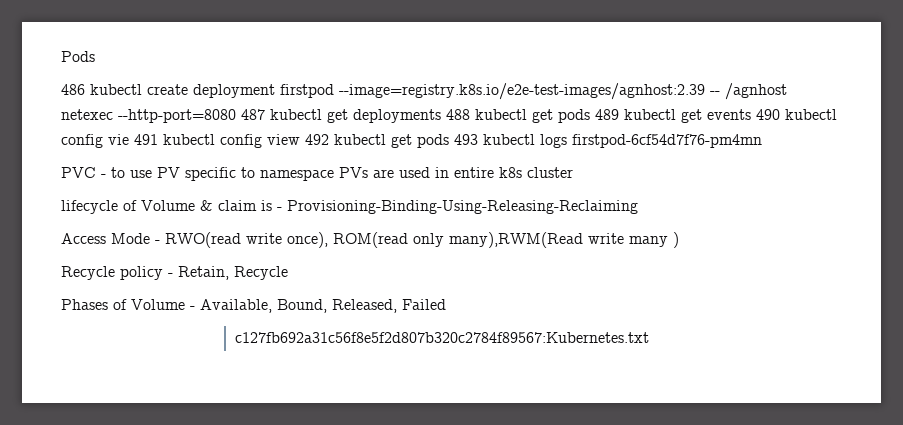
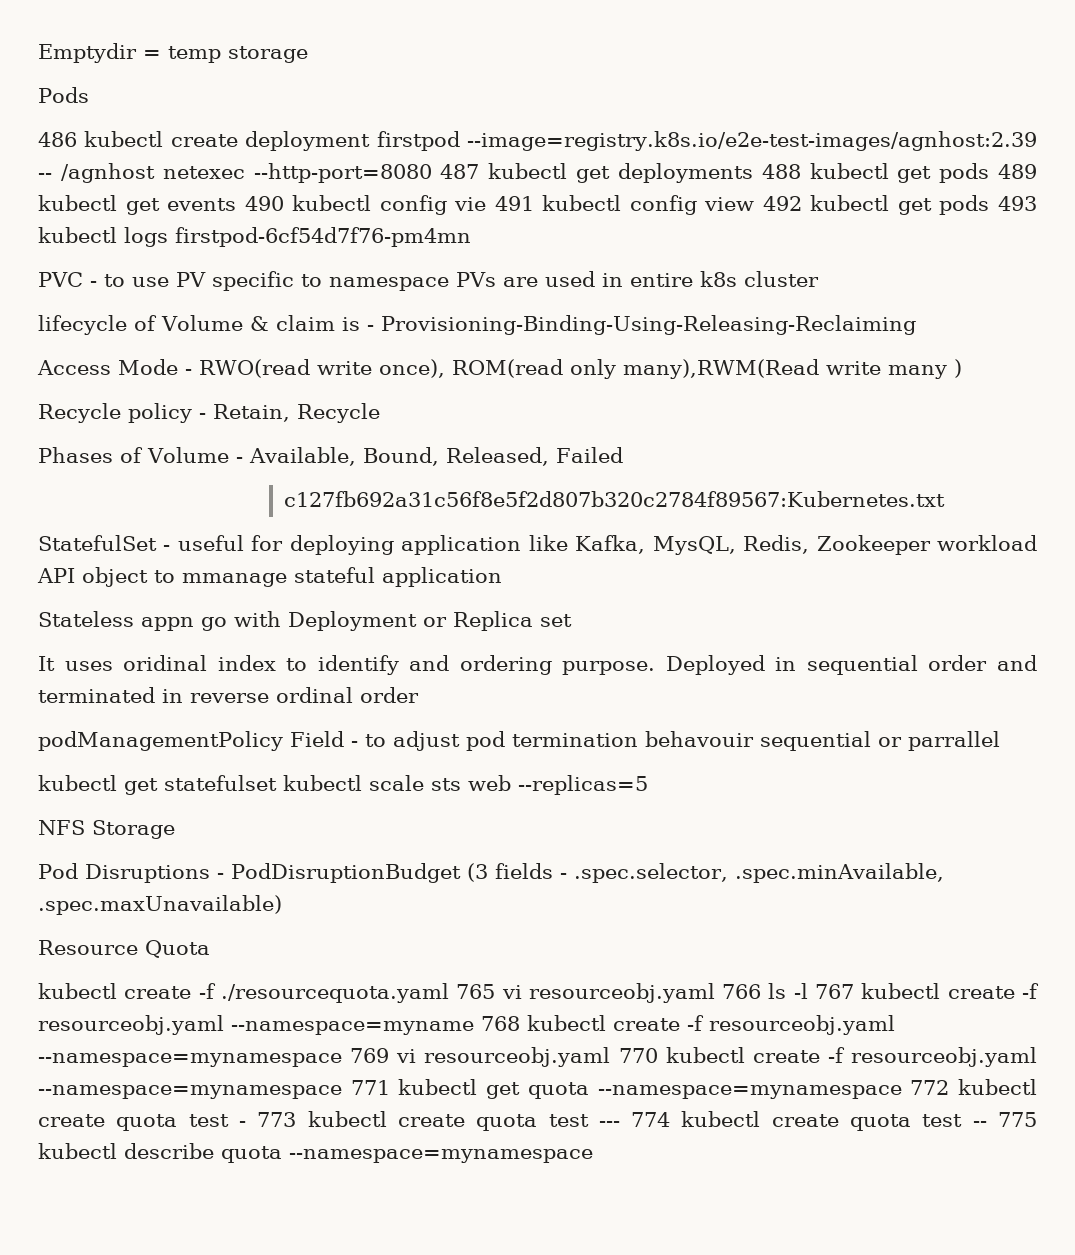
(61, 56) none -> [38,43,308,63] Emptydir = temp storage //
(649, 337) none -> [38,535,1038,555] [37,567,502,587] [38,611,572,631] [38,655,1037,675] [38,687,419,703] [38,731,1000,751] [38,775,648,795] [38,820,175,839] [38,863,944,883] [38,895,282,915] [38,940,210,958] [38,983,1039,1003] [38,1015,895,1035] [38,1047,1037,1067] [38,1079,1037,1099] [38,1111,1037,1131] [38,1143,593,1163] // StatefulSet - useful for deploying application like Kafka, MysQL, Redis, Zookeeper workload API object to mmanage stateful application // Stateless appn go with Deployment or Replica set // It uses oridinal index to identify and ordering purpose. Deployed in sequential order and terminated in reverse ordinal order // podManagementPolicy Field - to adjust pod termination behavouir sequential or parrallel // kubectl get statefulset kubectl scale sts web --replicas=5 // NFS Storage // Pod Disruptions - PodDisruptionBudget (3 fields - .spec.selector, .spec.minAvailable, .spec.maxUnavailable) // Resource Quota // kubectl create -f ./resourcequota.yaml 765 vi resourceobj.yaml 766 ls -l 767 kubectl create -f resourceobj.yaml --namespace=myname 768 kubectl create -f resourceobj.yaml --namespace=mynamespace 769 vi resourceobj.yaml 770 kubectl create -f resourceobj.yaml --namespace=mynamespace 771 kubectl get quota --namespace=mynamespace 772 kubectl create quota test - 773 kubectl create quota test --- 774 kubectl create quota test -- 775 kubectl describe quota --namespace=mynamespace

